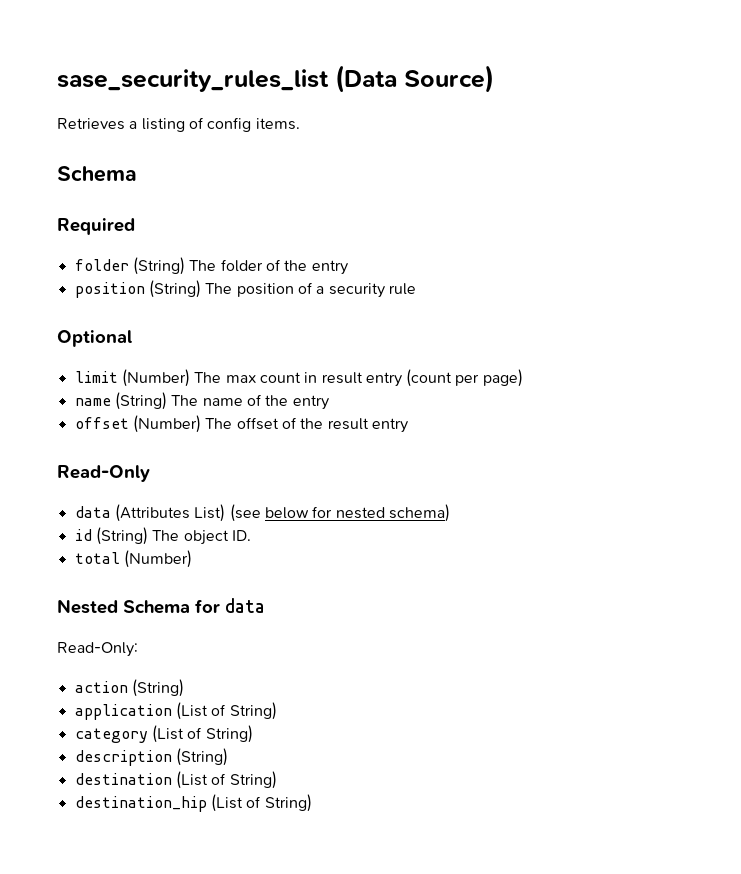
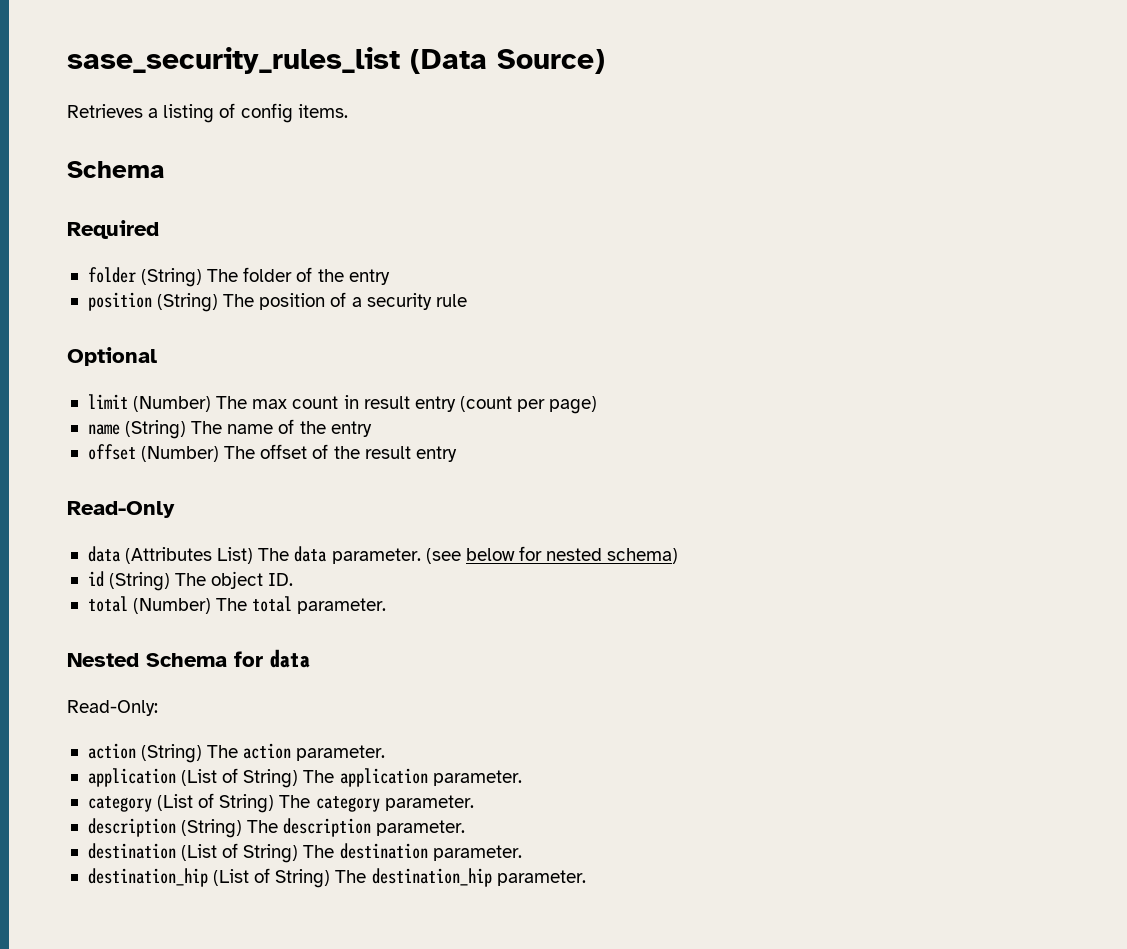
(226, 513) none -> [258,546,421,564] The data parameter.
(192, 559) none -> [216,596,387,614] The total parameter.
(184, 688) none -> [207,743,386,761] The action parameter.
(277, 711) none -> [303,768,522,787] The application parameter.
(253, 734) none -> [279,795,474,812] The category parameter.
(228, 757) none -> [247,818,466,837] The description parameter.
(277, 780) none -> [303,843,522,861] The destination parameter.
(312, 803) none -> [335,868,586,887] The destination_hip parameter.

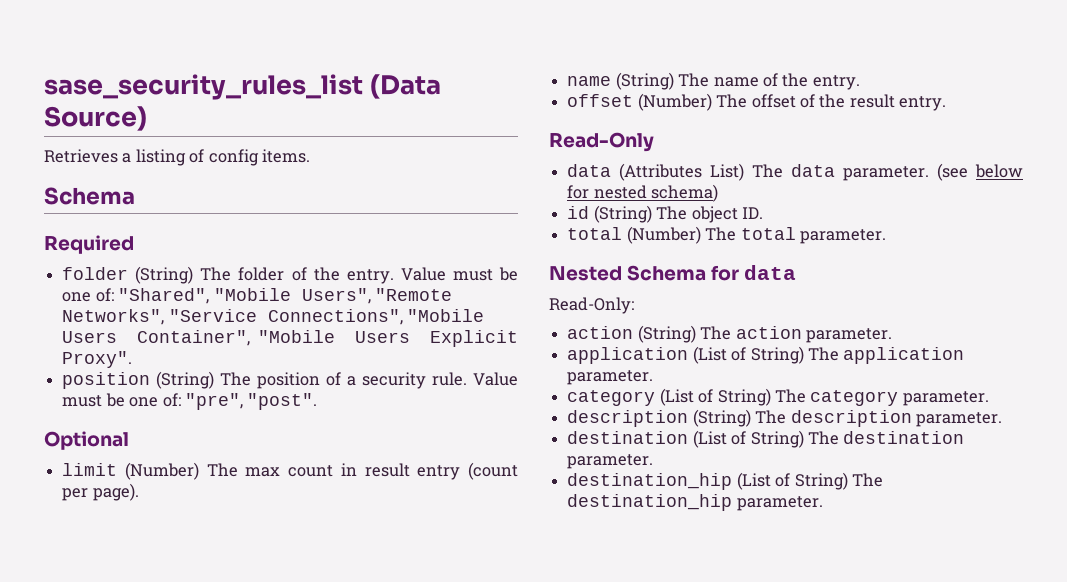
[348,269,390,285] entry -> [346,267,518,284] [62,288,452,304] [62,309,485,325] [62,330,518,347] [62,351,133,368] entry. Value must be one of: "Shared", "Mobile Users", "Remote Networks", "Service Connections", "Mobile Users Container", "Mobile Users Explicit Proxy".
[435,294,467,307] rule -> [432,372,518,386] [62,393,318,410] rule. Value must be one of: "pre", "post".
[549,396,598,414] page) -> [92,483,139,501] page).
[330,421,372,437] entry -> [812,75,860,90] entry.
[415,446,457,462] entry -> [899,96,947,111] entry.

